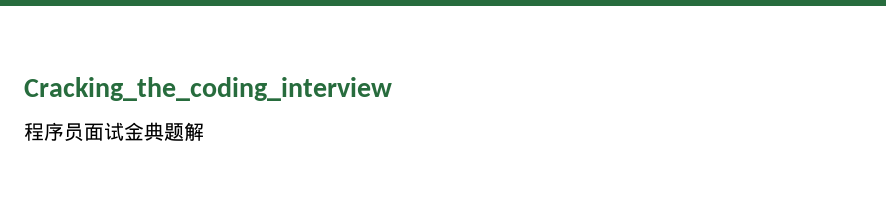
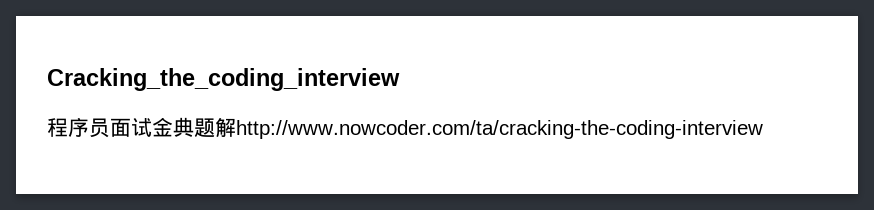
(204, 131) none -> [236,120,763,139] http://www.nowcoder.com/ta/cracking-the-coding-interview

